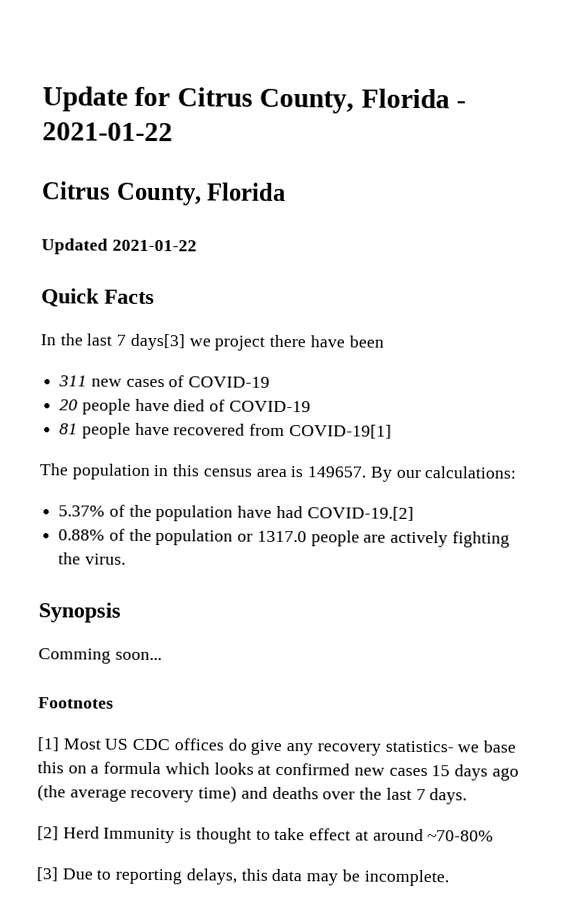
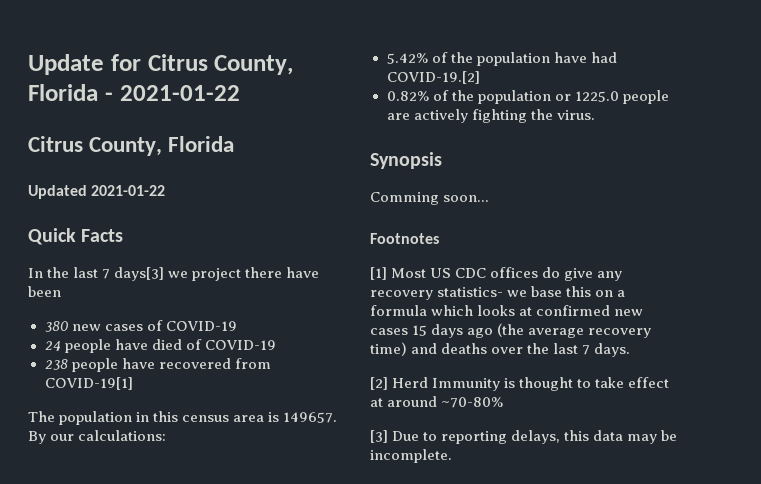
[58,375,88,387] 311 -> [44,321,68,332] 380
[59,399,79,411] 20 -> [44,340,61,351] 24
[59,423,79,435] 81 -> [44,359,68,370] 238
[58,505,106,517] 5.37% -> [386,53,428,64] 5.42%
[58,529,106,541] 0.88% -> [386,91,429,101] 0.82%
[256,530,307,543] 1317.0 -> [574,91,619,102] 1225.0

